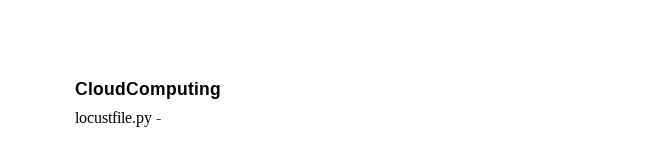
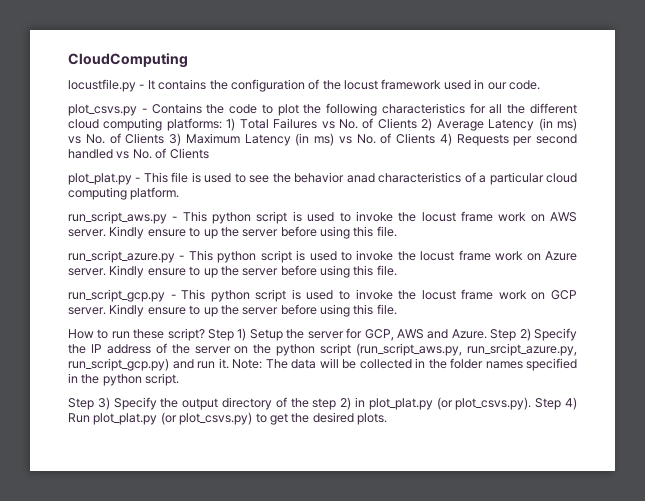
(162, 121) none -> [147,79,540,92] [68,103,577,116] [68,118,578,131] [68,133,577,146] [68,148,209,159] [68,172,577,185] [68,187,180,200] [68,211,577,224] [68,226,397,239] [68,250,578,263] [68,265,397,278] [68,289,577,302] [68,304,397,317] [68,328,578,341] [68,343,577,356] [68,358,577,371] [68,373,180,386] [68,397,578,410] [68,412,387,425] It contains the configuration of the locust framework used in our code. // plot_csvs.py - Contains the code to plot the following characteristics for all the different cloud computing platforms: 1) Total Failures vs No. of Clients 2) Average Latency (in ms) vs No. of Clients 3) Maximum Latency (in ms) vs No. of Clients 4) Requests per second handled vs No. of Clients // plot_plat.py - This file is used to see the behavior anad characteristics of a particular cloud computing platform. // run_script_aws.py - This python script is used to invoke the locust frame work on AWS server. Kindly ensure to up the server before using this file. // run_script_azure.py - This python script is used to invoke the locust frame work on Azure server. Kindly ensure to up the server before using this file. // run_script_gcp.py - This python script is used to invoke the locust frame work on GCP server. Kindly ensure to up the server before using this file. // How to run these script? Step 1) Setup the server for GCP, AWS and Azure. Step 2) Specify the IP address of the server on the python script (run_script_aws.py, run_srcipt_azure.py, run_script_gcp.py) and run it. Note: The data will be collected in the folder names specified in the python script. // Step 3) Specify the output directory of the step 2) in plot_plat.py (or plot_csvs.py). Step 4) Run plot_plat.py (or plot_csvs.py) to get the desired plots.

